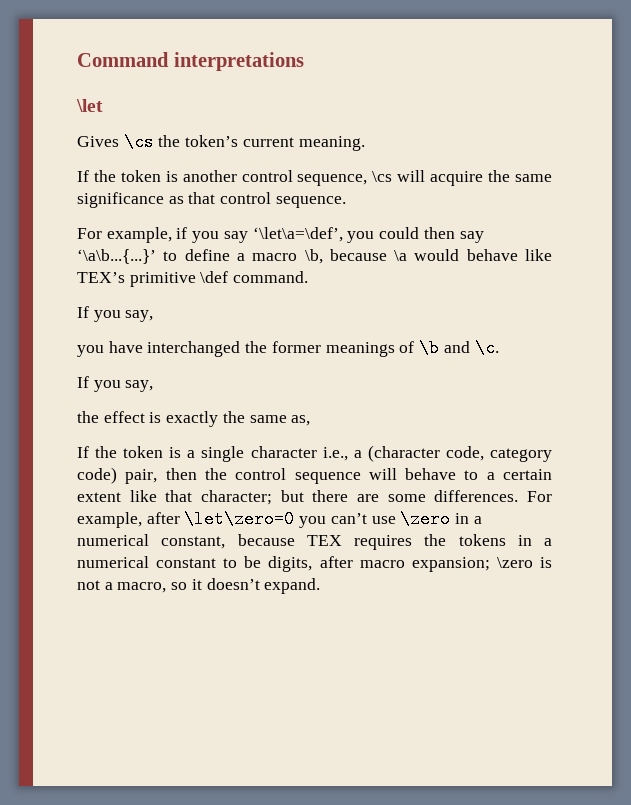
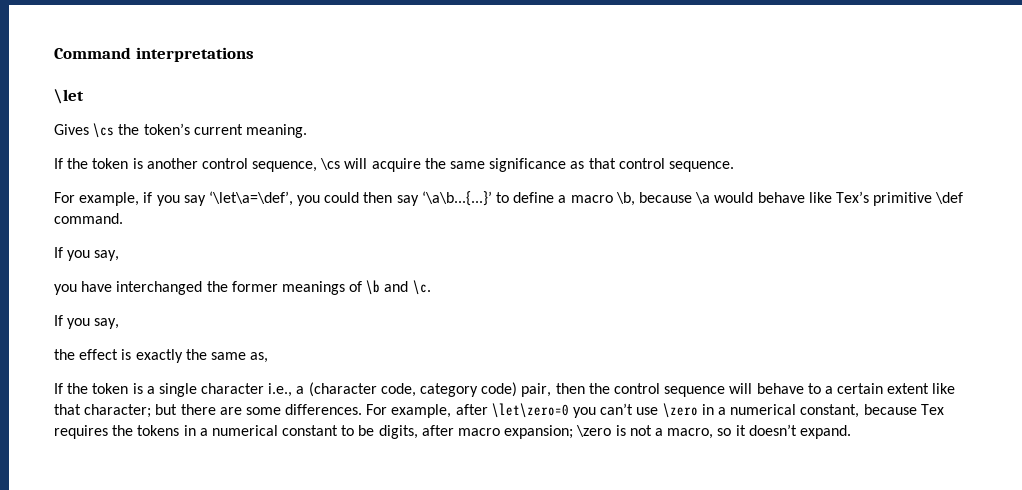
[77,272,125,283] TEX’s -> [835,191,869,203] Tex’s
[306,535,342,546] TEX -> [920,404,944,415] Tex

